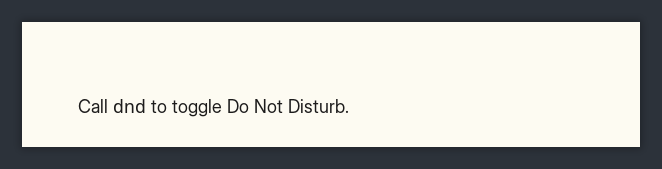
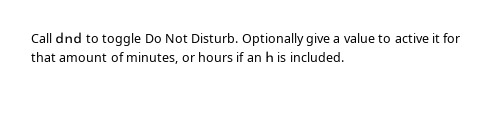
(349, 106) none -> [241,33,461,46] [31,51,344,64] Optionally give a value to active it for that amount of minutes, or hours if an h is included.

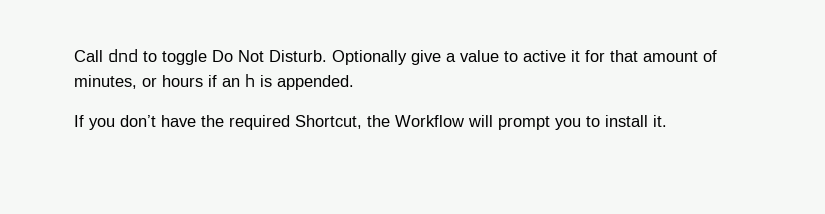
[289,52,344,62] included. -> [277,75,354,90] [74,115,667,130] appended. // If you don’t have the required Shortcut, the Workflow will prompt you to install it.

